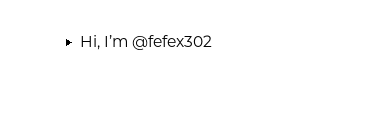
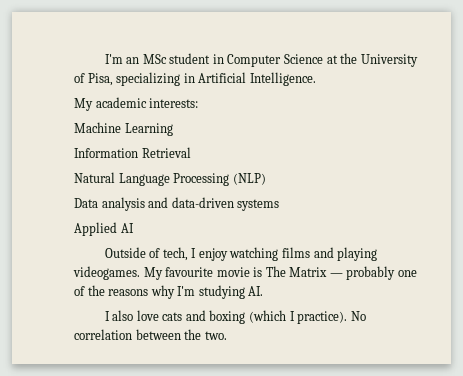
[80,35,213,50] Hi, I’m @fefex302 -> [104,53,418,67] [74,72,316,86] [74,97,199,111] [74,122,173,136] [74,147,191,158] [74,172,266,186] [74,197,280,211] [74,222,134,236] [104,247,378,261] [73,266,417,280] [74,285,264,299] [104,310,366,324] [74,329,227,340] I'm an MSc student in Computer Science at the University of Pisa, specializing in Artificial Intelligence. // My academic interests: // Machine Learning // Information Retrieval // Natural Language Processing (NLP) // Data analysis and data-driven systems // Applied AI // Outside of tech, I enjoy watching films and playing videogames. My favourite movie is The Matrix — probably one of the reasons why I'm studying AI. // I also love cats and boxing (which I practice). No correlation between the two.

